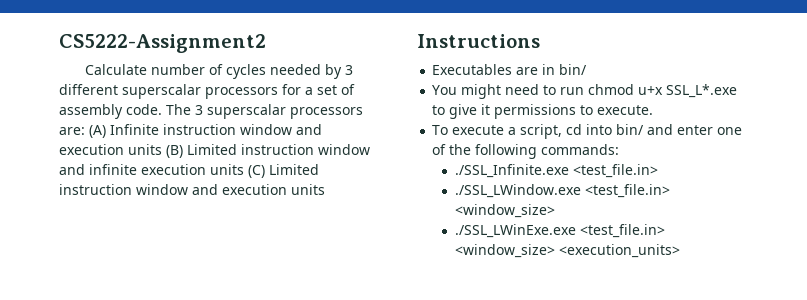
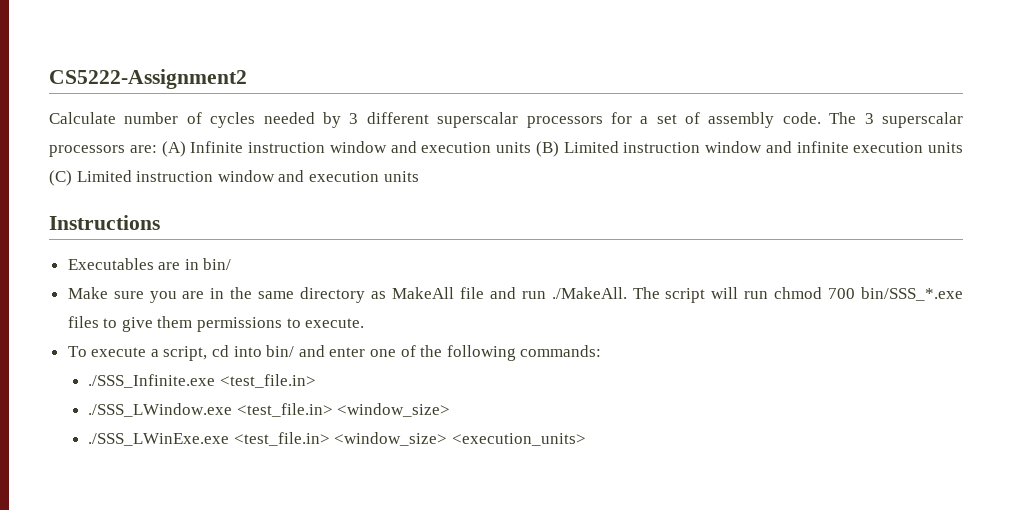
[432,84,738,99] You might need to run chmod u+x SSL_L*.exe -> [67,287,963,303] [67,316,99,328] Make sure you are in the same directory as MakeAll file and run ./MakeAll. The script will run chmod 700 bin/SSS_*.exe files
[481,104,491,115] it -> [157,316,193,328] them
[454,164,569,178] ./SSL_Infinite.exe -> [87,374,215,388] ./SSS_Infinite.exe
[454,184,581,198] ./SSL_LWindow.exe -> [87,403,232,417] ./SSS_LWindow.exe
[454,224,576,238] ./SSL_LWinExe.exe -> [87,433,229,446] ./SSS_LWinExe.exe

